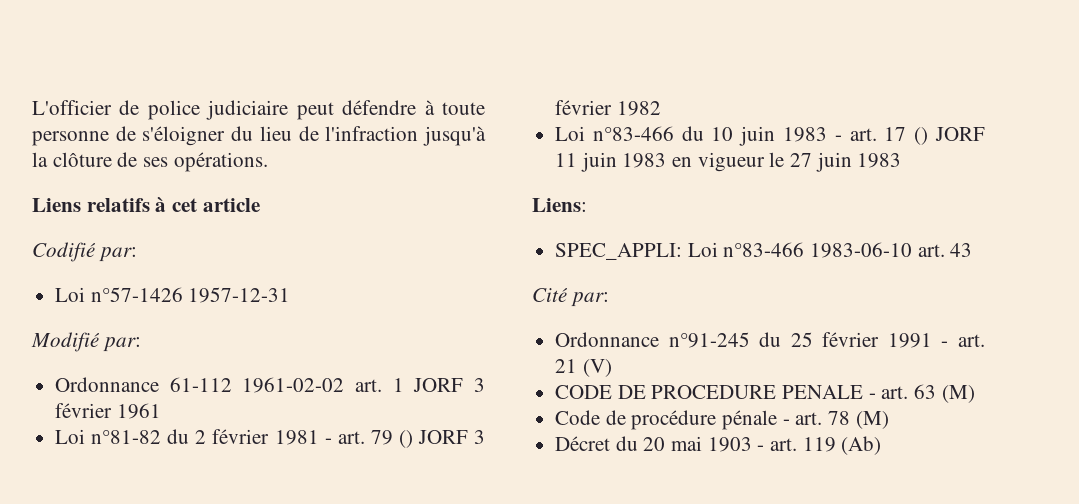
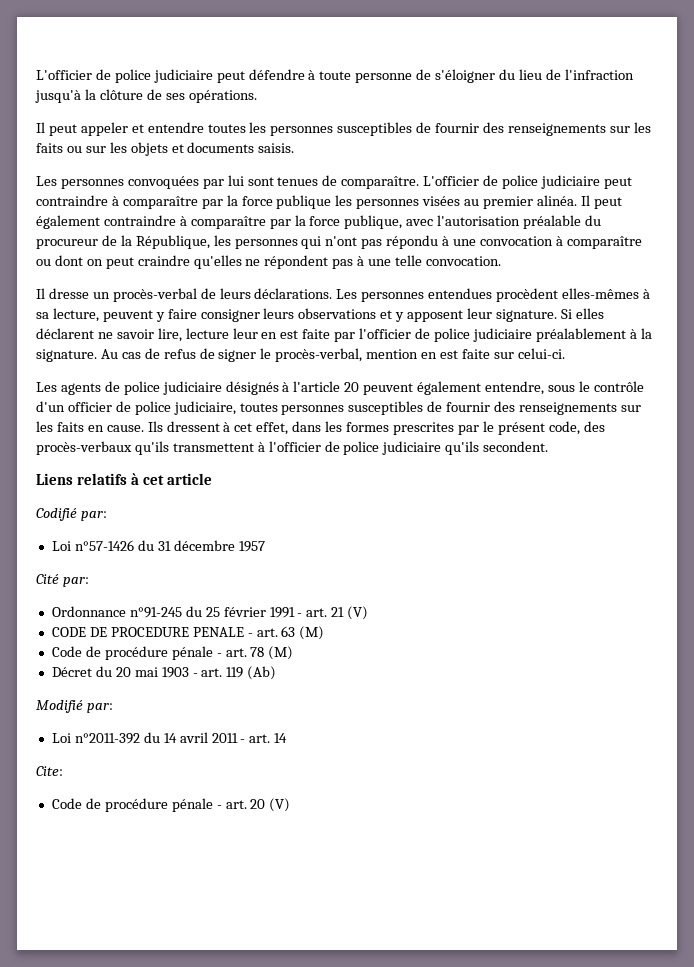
(268, 162) none -> [36,122,651,136] [36,142,295,156] [36,175,632,189] [36,195,622,209] [36,215,602,229] [36,235,642,249] [36,255,501,269] [36,288,650,302] [36,308,604,322] [36,328,652,342] [36,348,565,362] [36,381,644,395] [36,401,641,415] [36,421,605,435] [36,441,549,455] // Il peut appeler et entendre toutes les personnes susceptibles de fournir des renseignements sur les faits ou sur les objets et documents saisis. // Les personnes convoquées par lui sont tenues de comparaître. L'officier de police judiciaire peut contraindre à comparaître par la force publique les personnes visées au premier alinéa. Il peut également contraindre à comparaître par la force publique, avec l'autorisation préalable du procureur de la République, les personnes qui n'ont pas répondu à une convocation à comparaître ou dont on peut craindre qu'elles ne répondent pas à une telle convocation. // Il dresse un procès-verbal de leurs déclarations. Les personnes entendues procèdent elles-mêmes à sa lecture, peuvent y faire consigner leurs observations et y apposent leur signature. Si elles déclarent ne savoir lire, lecture leur en est faite par l'officier de police judiciaire préalablement à la signature. Au cas de refus de signer le procès-verbal, mention en est faite sur celui-ci. // Les agents de police judiciaire désignés à l'article 20 peuvent également entendre, sous le contrôle d'un officier de police judiciaire, toutes personnes susceptibles de fournir des renseignements sur les faits en cause. Ils dressent à cet effet, dans les formes prescrites par le présent code, des procès-verbaux qu'ils transmettent à l'officier de police judiciaire qu'ils secondent.
[188,287,291,303] [31,332,141,352] [55,377,485,393] [55,403,161,419] [55,429,485,448] [555,100,661,116] [555,126,985,146] [555,152,902,172] [532,198,587,212] [555,242,973,260] 1957-12-31 // Modifié par: // Ordonnance 61-112 1961-02-02 art. 1 JORF 3 février 1961 // Loi n°81-82 du 2 février 1981 - art. 79 () JORF 3 février 1982 // Loi n°83-466 du 10 juin 1983 - art. 17 () JORF 11 juin 1983 en vigueur le 27 juin 1983 // Liens: // SPEC_APPLI: Loi n°83-466 1983-06-10 art. 43 -> [137,540,265,552] du 31 décembre 1957
(882, 445) none -> [36,700,113,713] [51,732,288,744] [36,766,63,776] [51,798,291,812] // Modifié par: // Loi n°2011-392 du 14 avril 2011 - art. 14 // Cite: // Code de procédure pénale - art. 20 (V)

